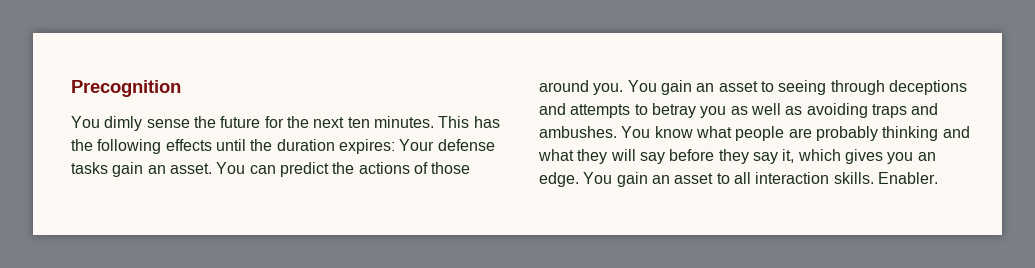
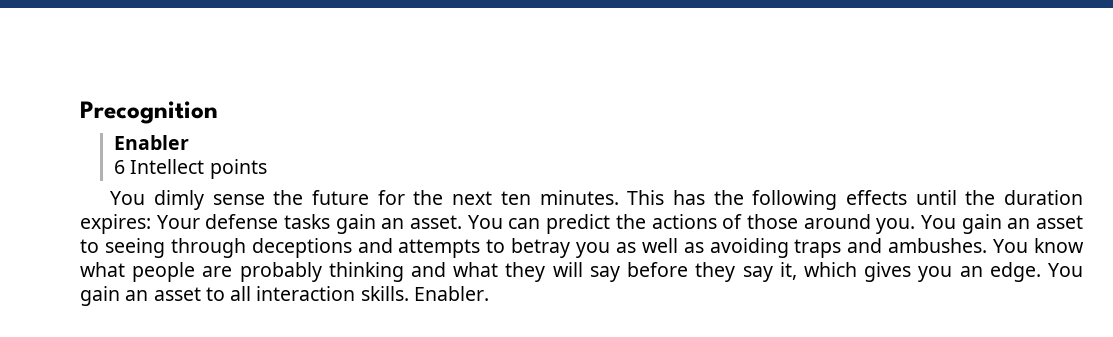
(181, 88) none -> [114,135,190,150] [114,159,267,179] // Enabler // 6 Intellect points

